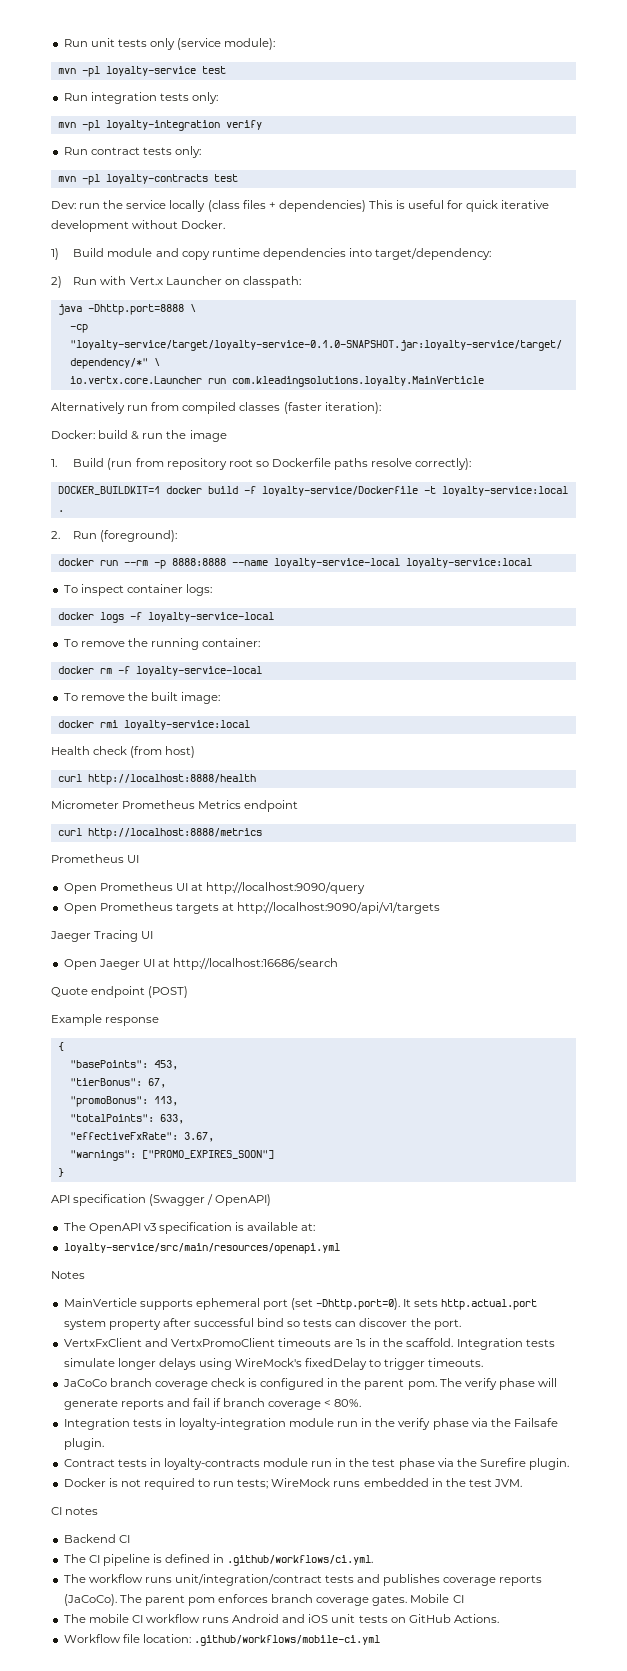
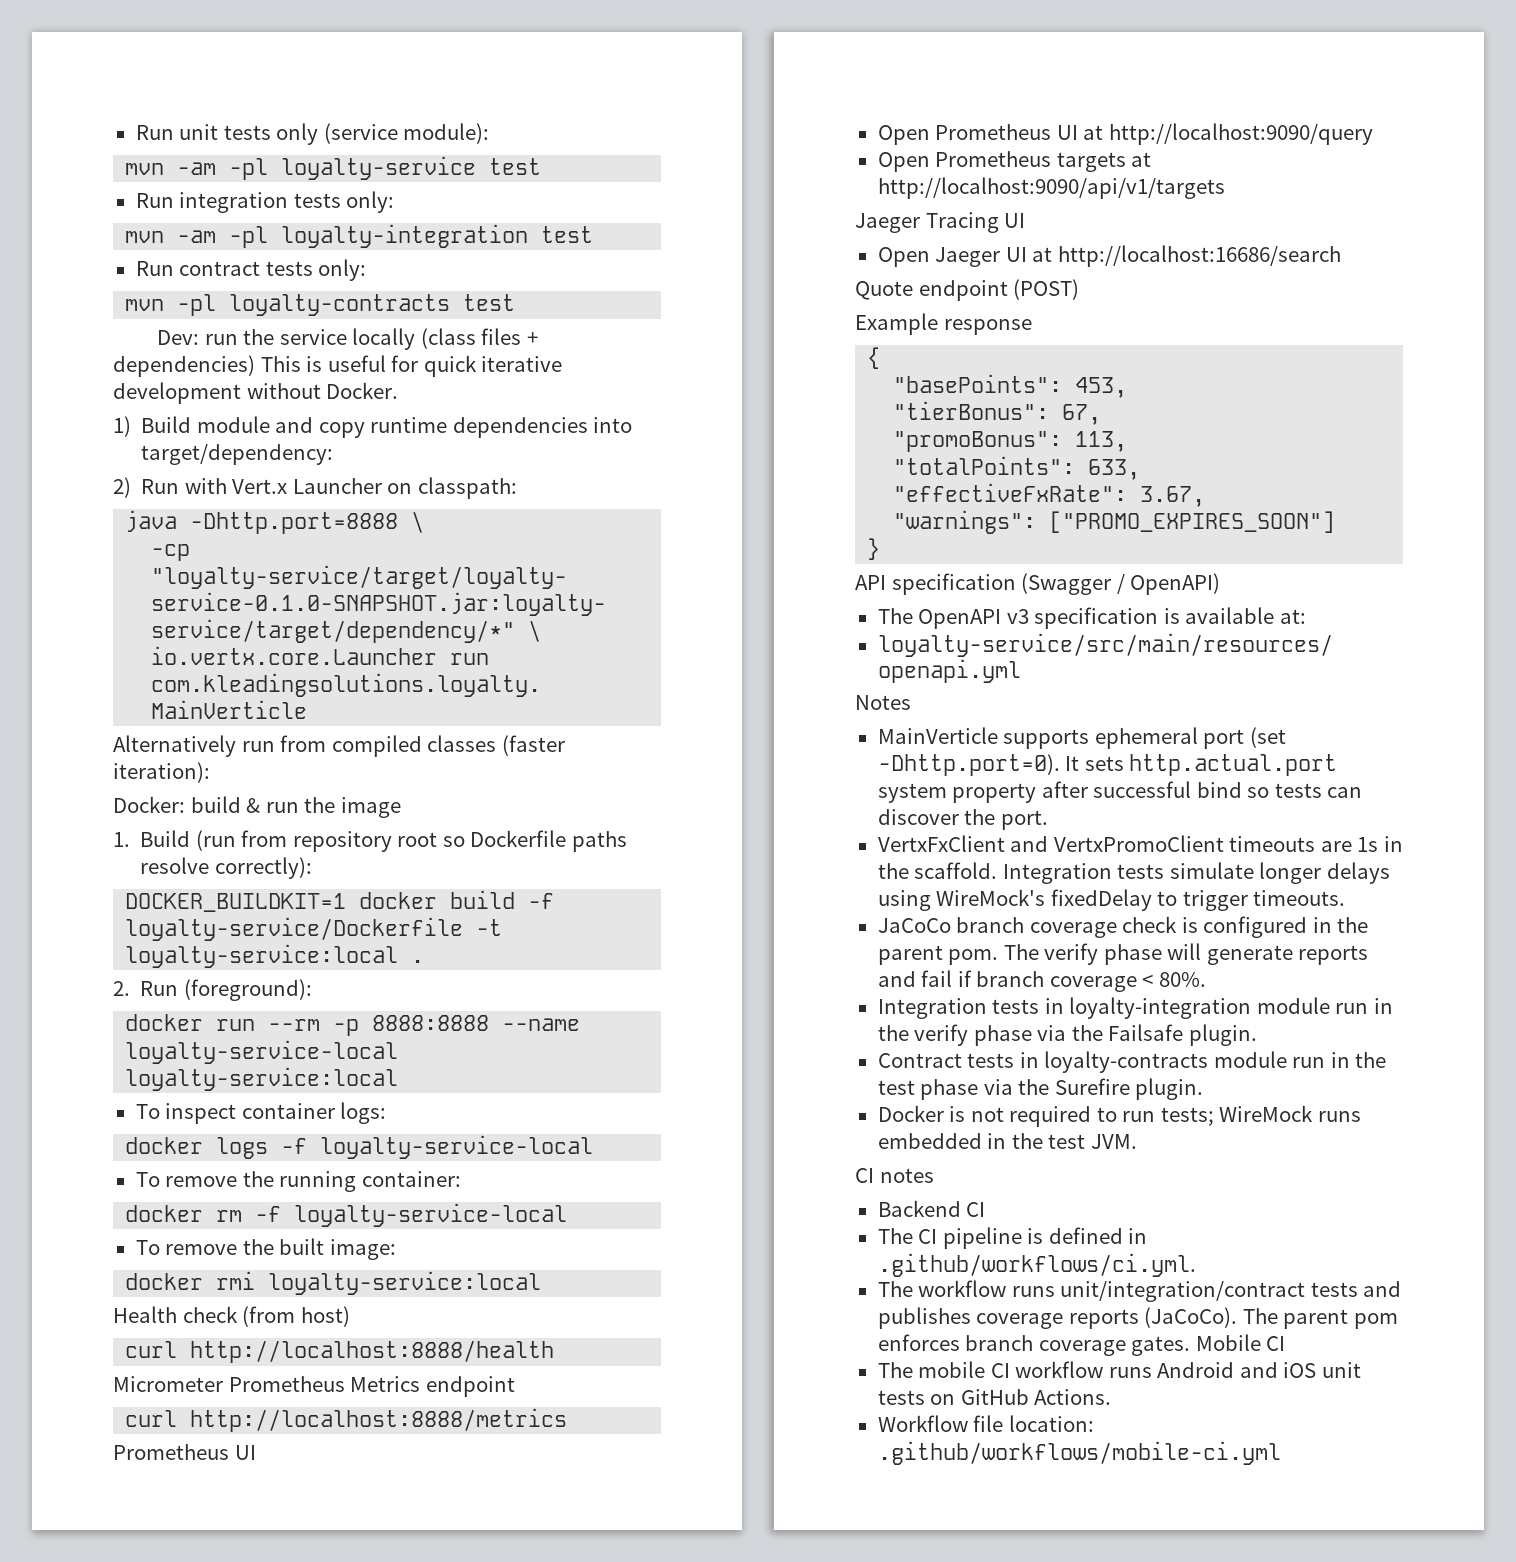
(76, 71) none -> [177,162,217,175] -am
(76, 125) none -> [177,230,217,243] -am
[225,120,262,130] verify -> [541,226,594,243] test

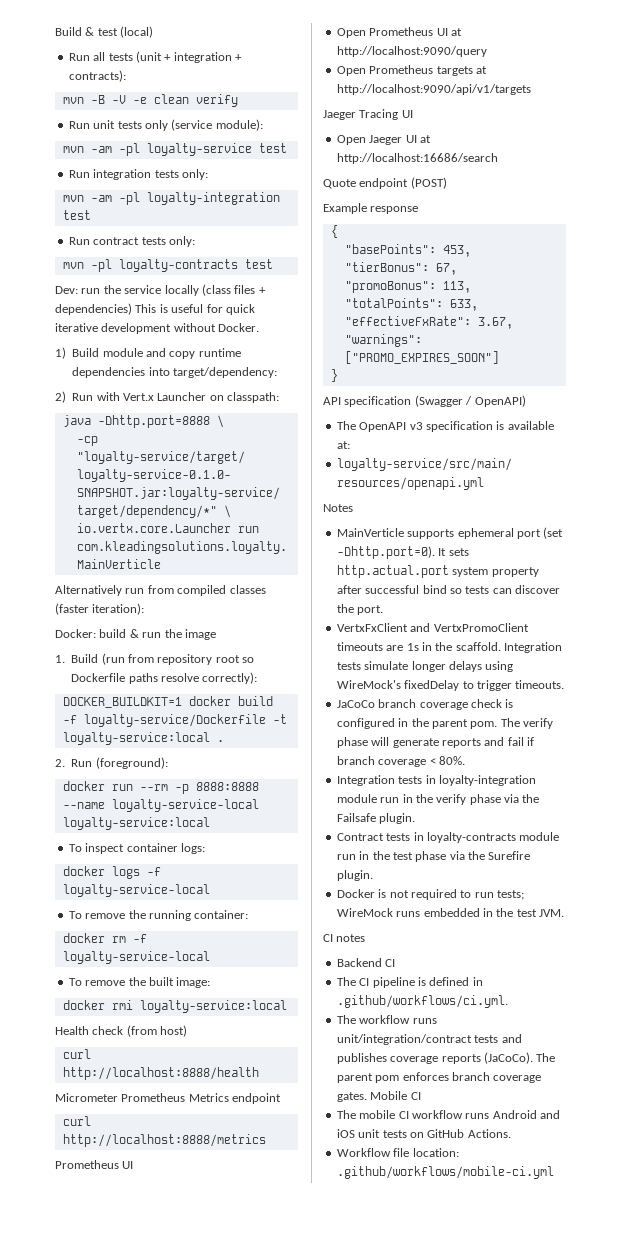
(135, 132) none -> [55,26,154,38] [68,51,242,63] [68,70,126,82] [62,94,238,107] Build & test (local) // Run all tests (unit + integration + contracts): // mvn -B -V -e clean verify //

